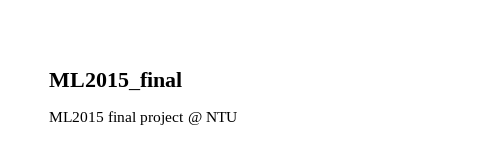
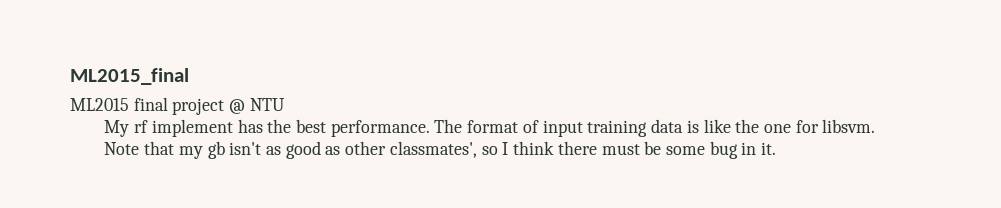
(237, 117) none -> [104,119,876,137] [104,141,777,159] // My rf implement has the best performance. The format of input training data is like the one for libsvm. // Note that my gb isn't as good as other classmates', so I think there must be some bug in it.

